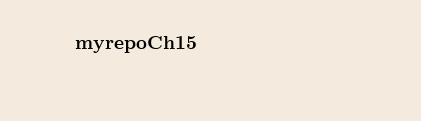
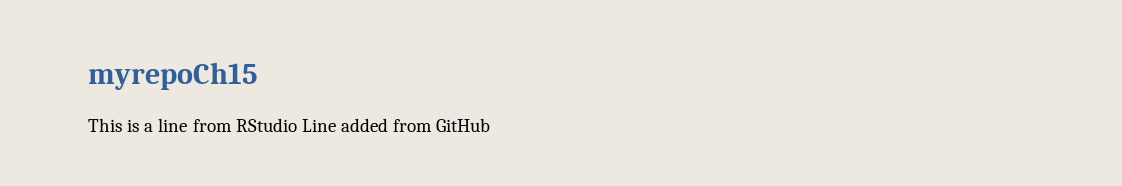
(197, 44) none -> [88,118,491,132] // This is a line from RStudio Line added from GitHub

